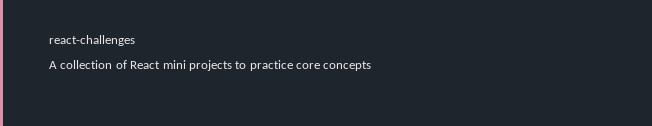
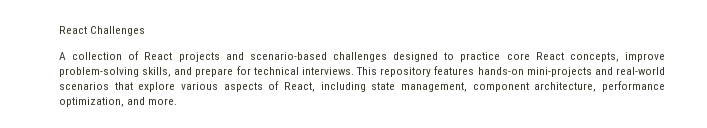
[49,35,135,46] react-challenges -> [59,26,146,36] React Challenges
[162,60,372,71] mini projects to practice core concepts -> [178,52,666,62] [59,66,665,77] [59,81,665,92] [59,97,178,107] projects and scenario-based challenges designed to practice core React concepts, improve problem-solving skills, and prepare for technical interviews. This repository features hands-on mini-projects and real-world scenarios that explore various aspects of React, including state management, component architecture, performance optimization, and more.

